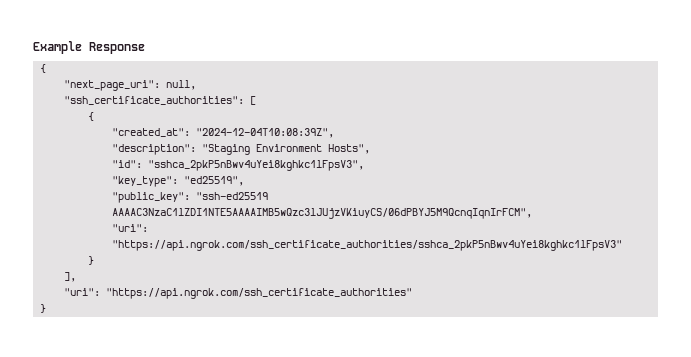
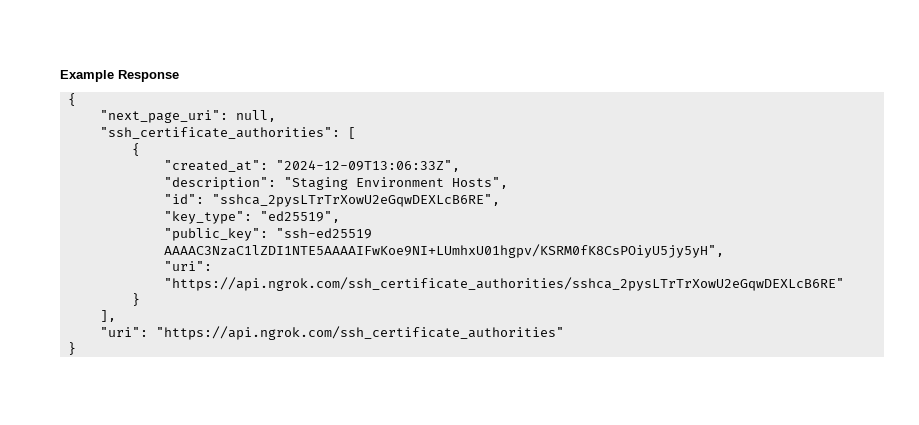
[195,128,334,138] "2024-12-04T10:08:39Z", -> [276,160,461,172] "2024-12-09T13:06:33Z",
[147,160,364,171] "sshca_2pkP5nBwv4uYei8kghkc1lFpsV3", -> [212,194,501,207] "sshca_2pysLTrTrXowU2eGqwDEXLcB6RE",
[111,208,532,219] [111,224,148,232] [111,240,622,251] AAAAC3NzaC1lZDI1NTE5AAAAIMB5wQzc3lJUjzVKiuyCS/06dPBYJ5M9QcnqIqnIrFCM", // "uri": "https://api.ngrok.com/ssh_certificate_authorities/sshca_2pkP5nBwv4uYei8kghkc1lFpsV3" -> [164,244,725,258] [164,261,213,271] [164,277,845,291] AAAAC3NzaC1lZDI1NTE5AAAAIFwKoe9NI+LUmhxU01hgpv/KSRM0fK8CsPOiyU5jy5yH", // "uri": "https://api.ngrok.com/ssh_certificate_authorities/sshca_2pysLTrTrXowU2eGqwDEXLcB6RE"

